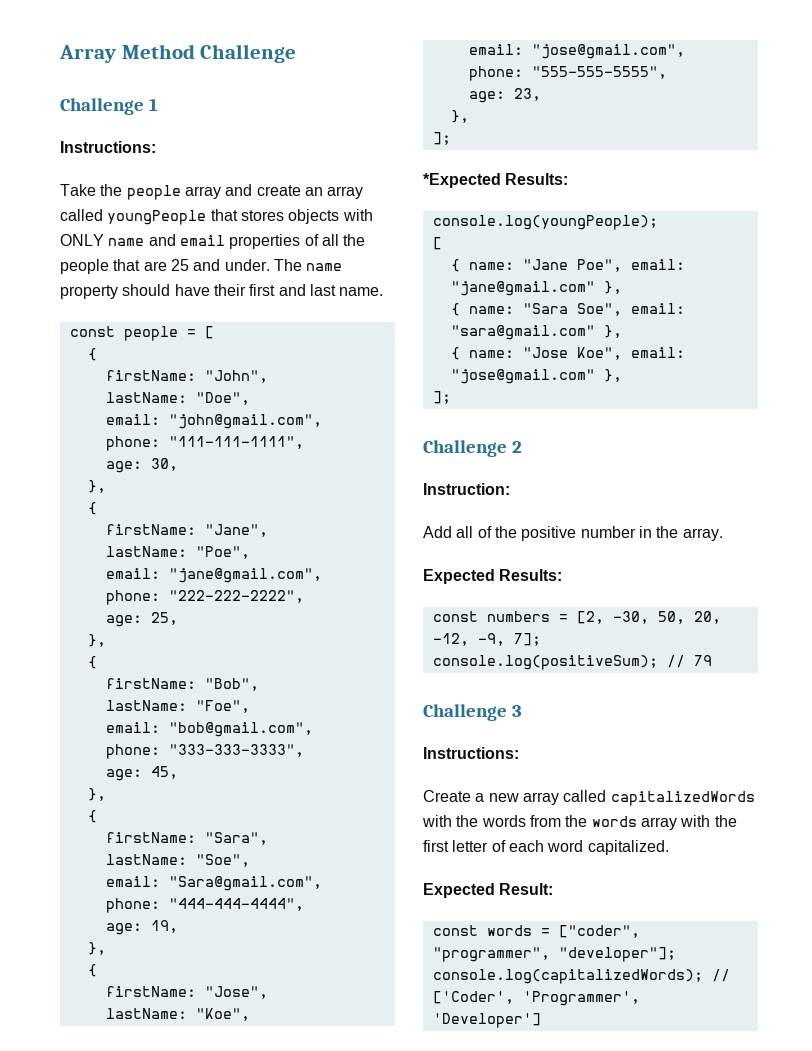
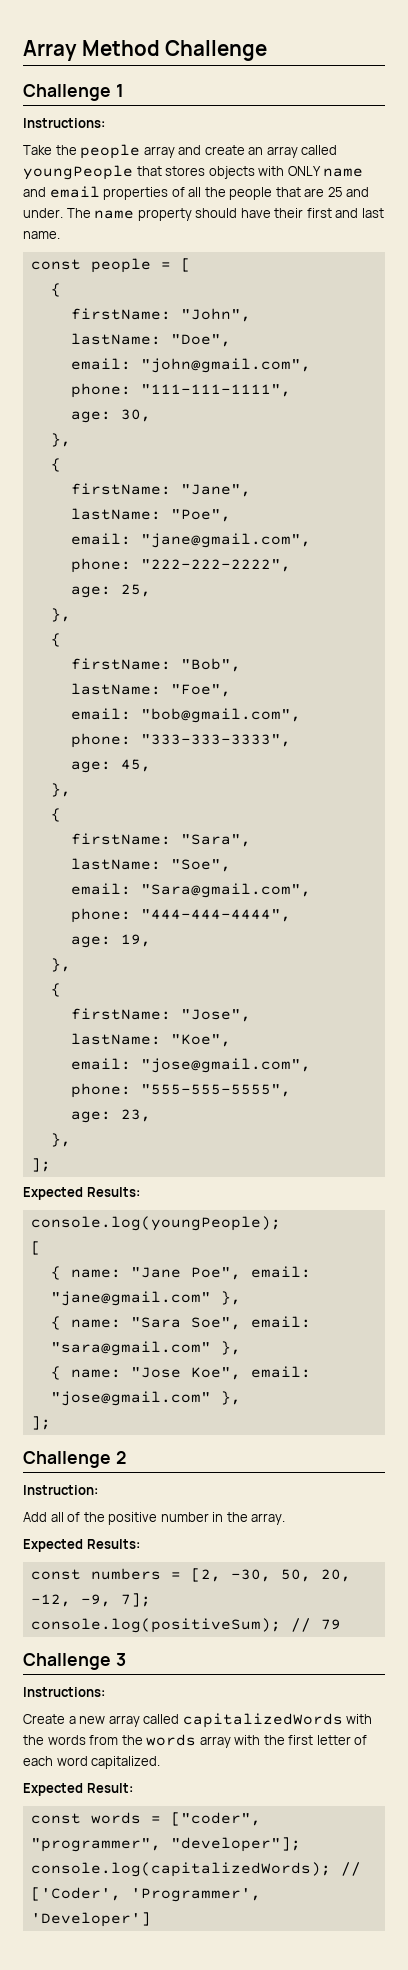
[423,173,501,188] *Expected -> [23,1187,83,1200] Expected

